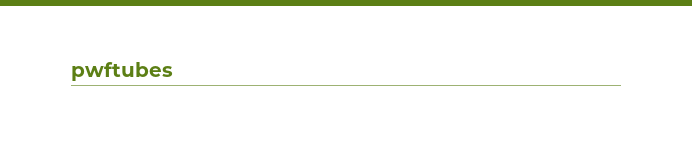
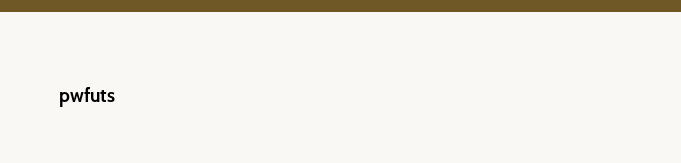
[71,62,173,81] pwftubes -> [59,87,115,107] pwfuts

